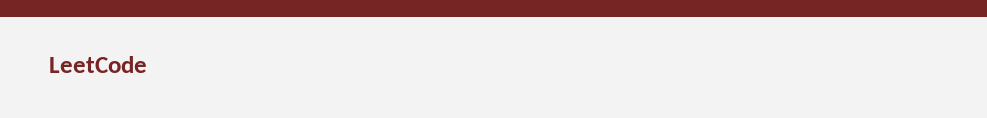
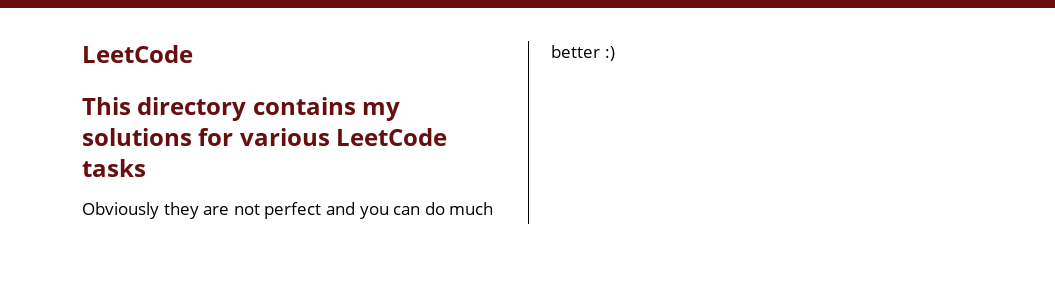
[49,56,147,73] LeetCode -> [82,45,193,63] [82,97,401,121] [82,128,448,146] [82,159,146,177] [82,202,494,219] [551,45,615,61] LeetCode // This directory contains my solutions for various LeetCode tasks // Obviously they are not perfect and you can do much better :)

